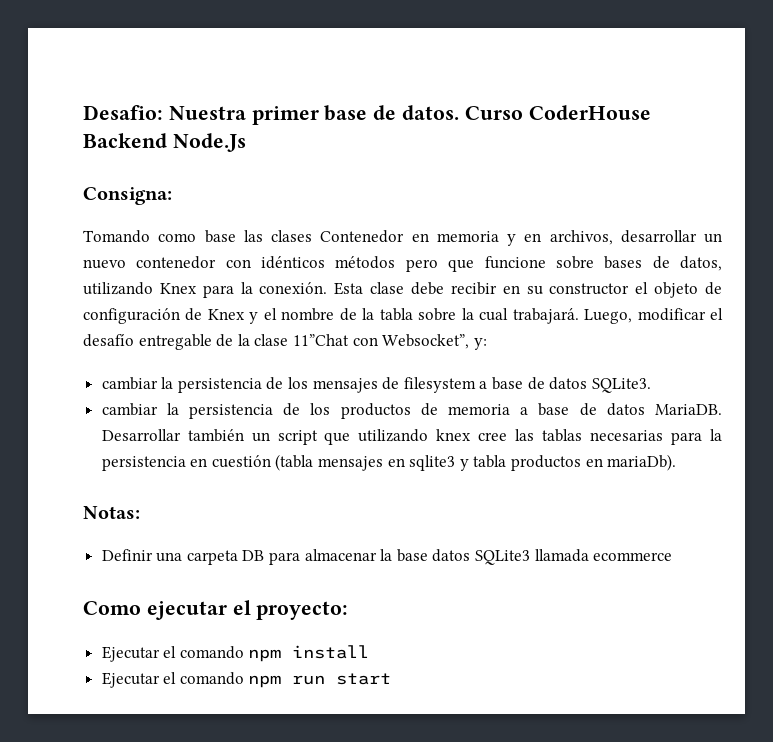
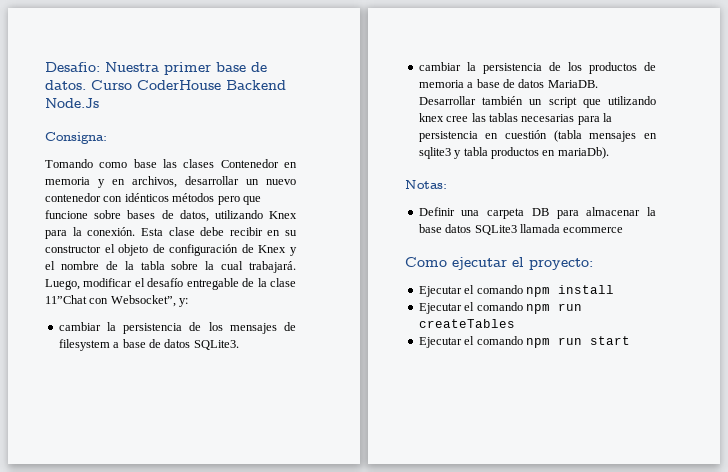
(370, 652) none -> [418,302,582,314] [418,319,515,328] // Ejecutar el comando npm run createTables

